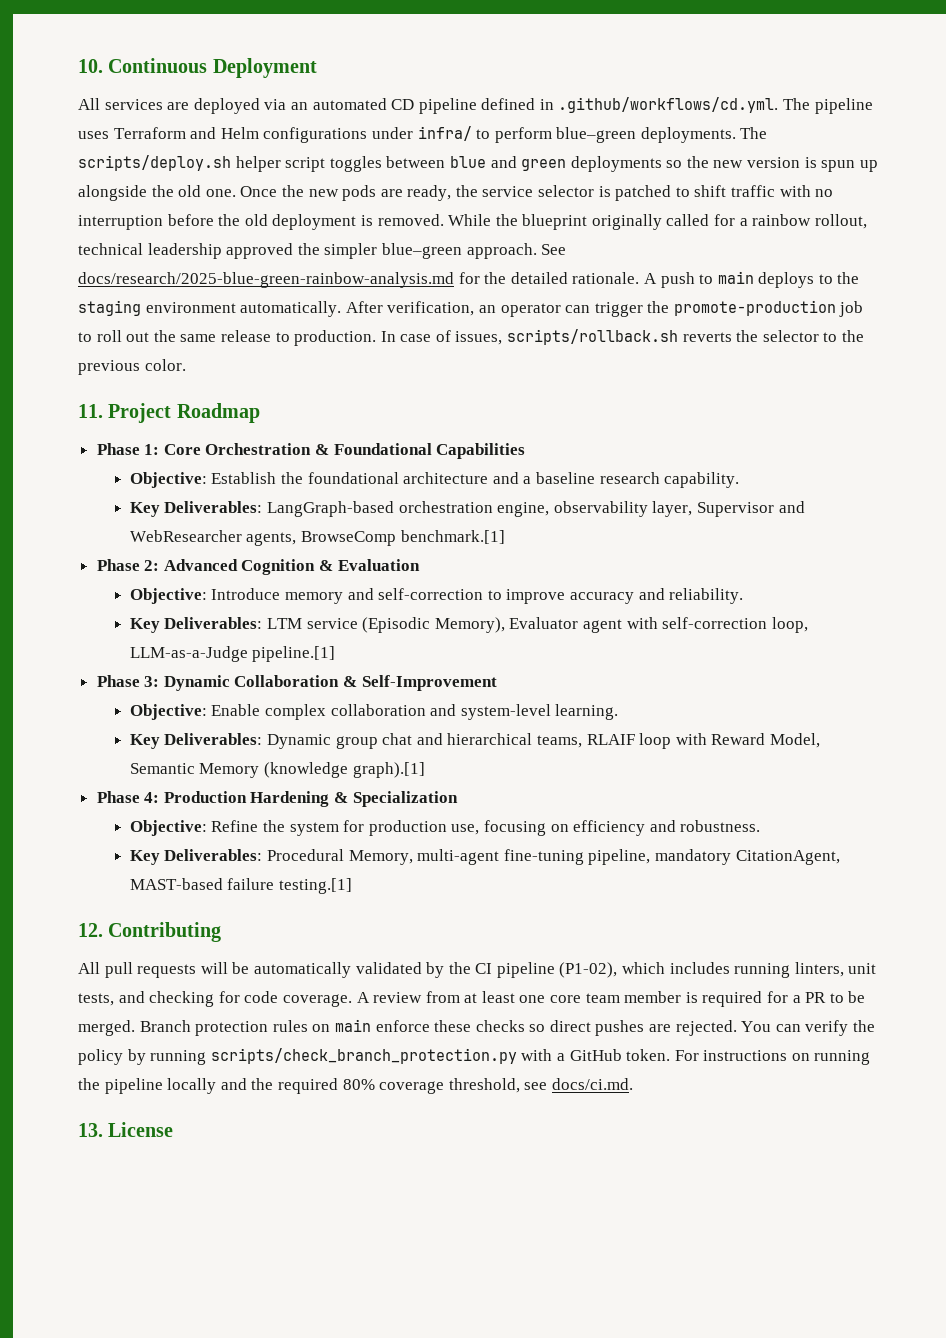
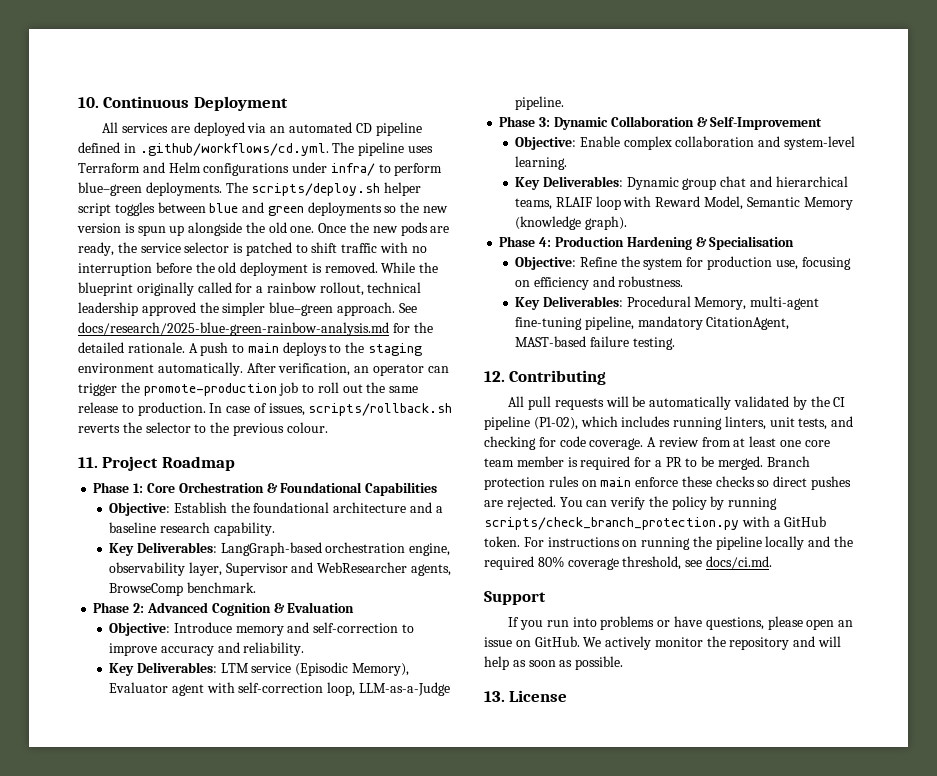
[144,359,186,371] color. -> [286,422,328,433] colour.
[400,530,505,544] benchmark.[1] -> [186,582,256,593] benchmark.
[252,646,336,662] pipeline.[1] -> [515,96,565,110] pipeline.
[352,762,425,778] graph).[1] -> [584,216,627,230] graph).
[352,791,458,807] Specialization -> [709,236,795,250] Specialisation
[279,878,353,894] testing.[1] -> [632,337,675,350] testing.
(633, 1084) none -> [484,591,546,605] [508,616,854,630] [484,636,842,650] [484,656,624,670] // Support // If you run into problems or have questions, please open an issue on GitHub. We actively monitor the repository and will help as soon as possible.

